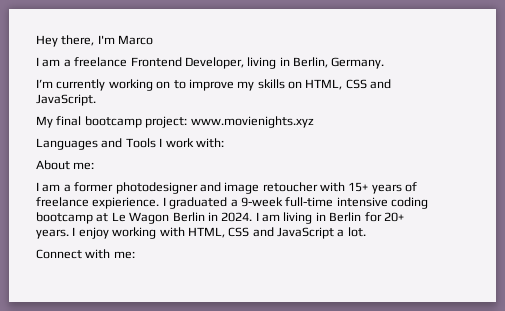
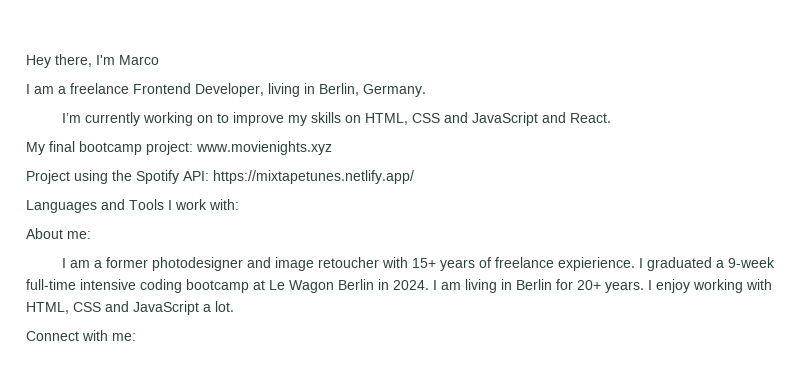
[36,94,96,106] JavaScript. -> [472,112,612,126] JavaScript and React.
(314, 122) none -> [26,170,414,184] // Project using the Spotify API: https://mixtapetunes.netlify.app/

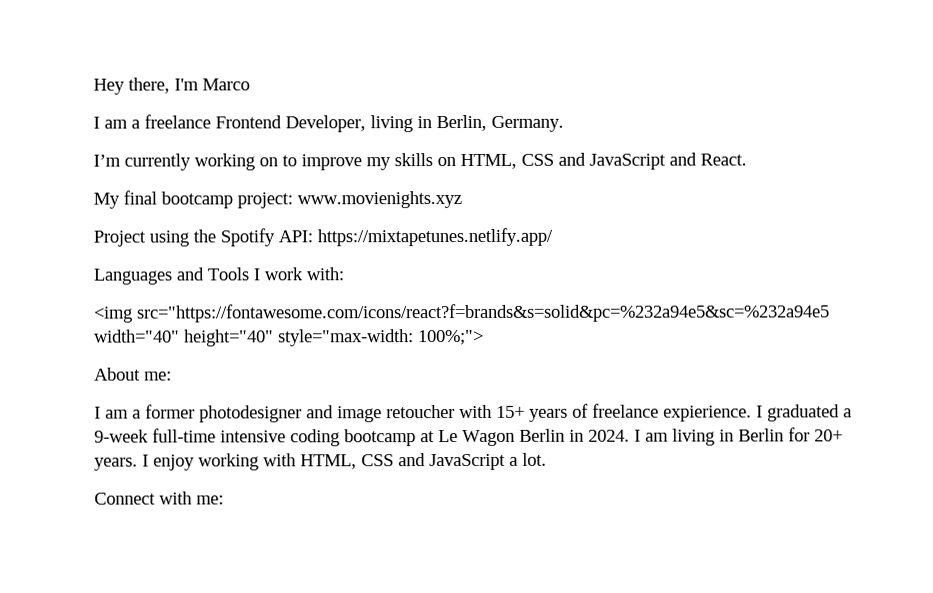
(239, 204) none -> [94,303,830,323] [94,329,484,347] // <img src="https://fontawesome.com/icons/react?f=brands&s=solid&pc=%232a94e5&sc=%232a94e5 width="40" height="40" style="max-width: 100%;">

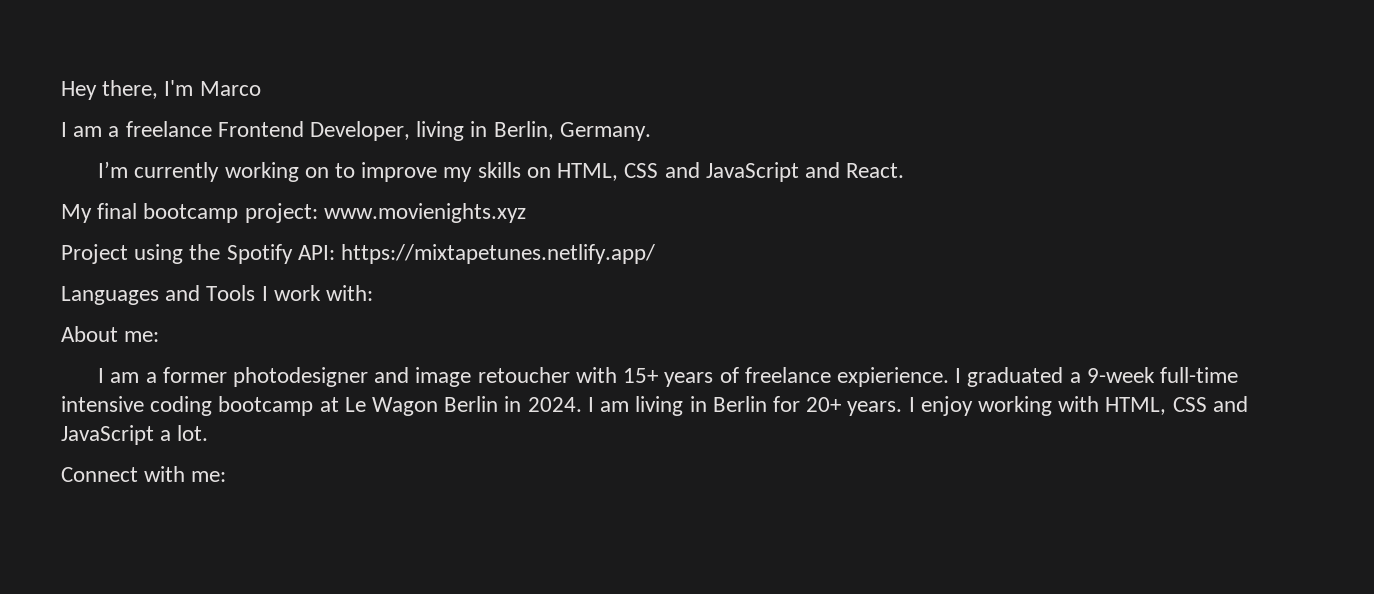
[94,303,830,323] [94,329,484,347] // <img src="https://fontawesome.com/icons/react?f=brands&s=solid&pc=%232a94e5&sc=%232a94e5 width="40" height="40" style="max-width: 100%;"> -> (374, 293) none

